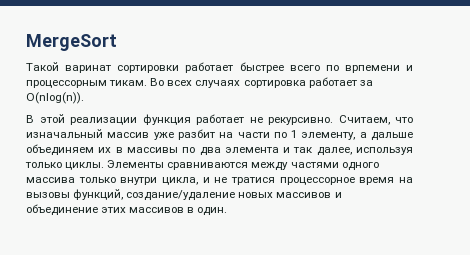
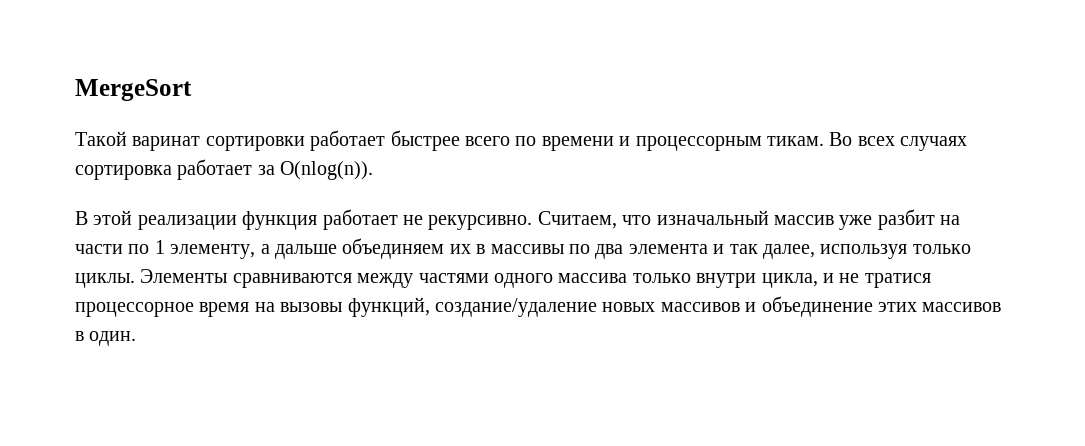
[344,65,400,73] врпемени -> [541,136,614,151] времени

